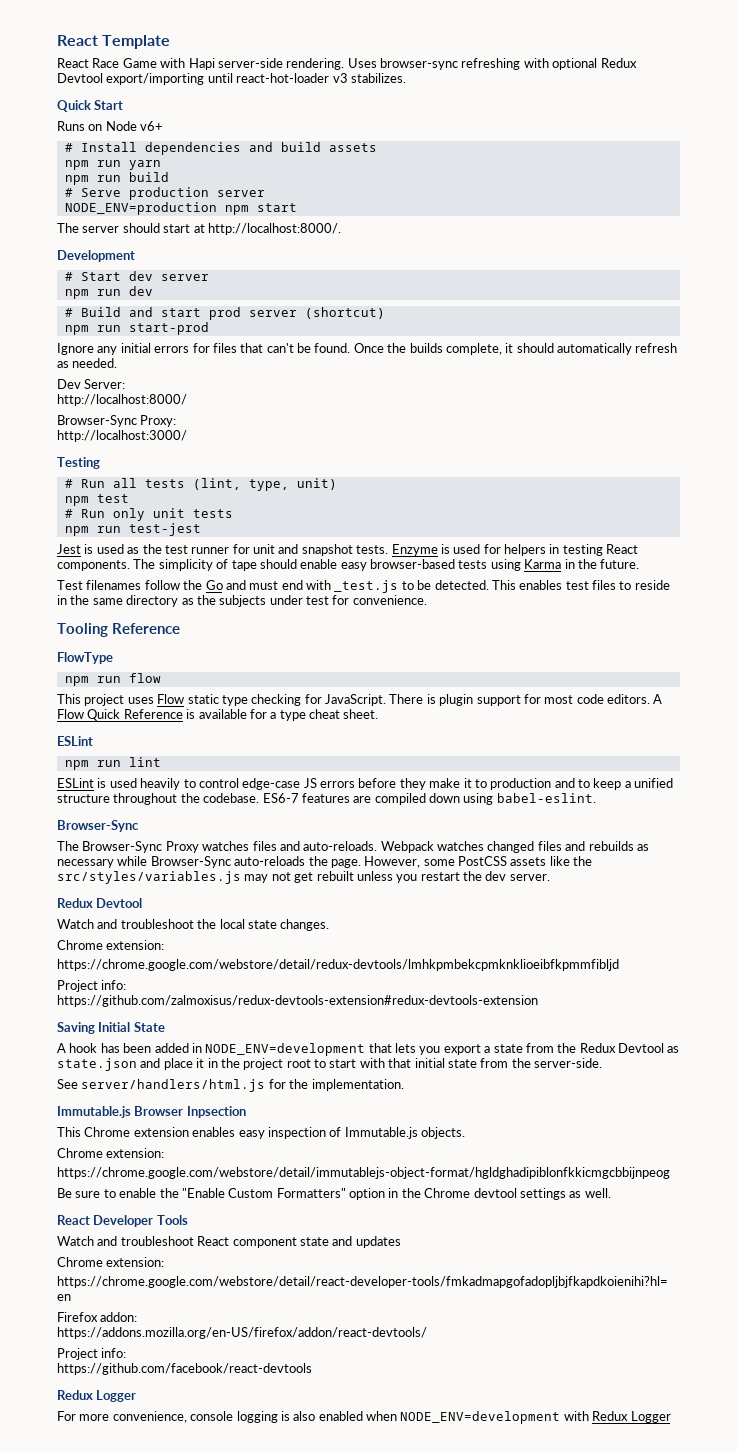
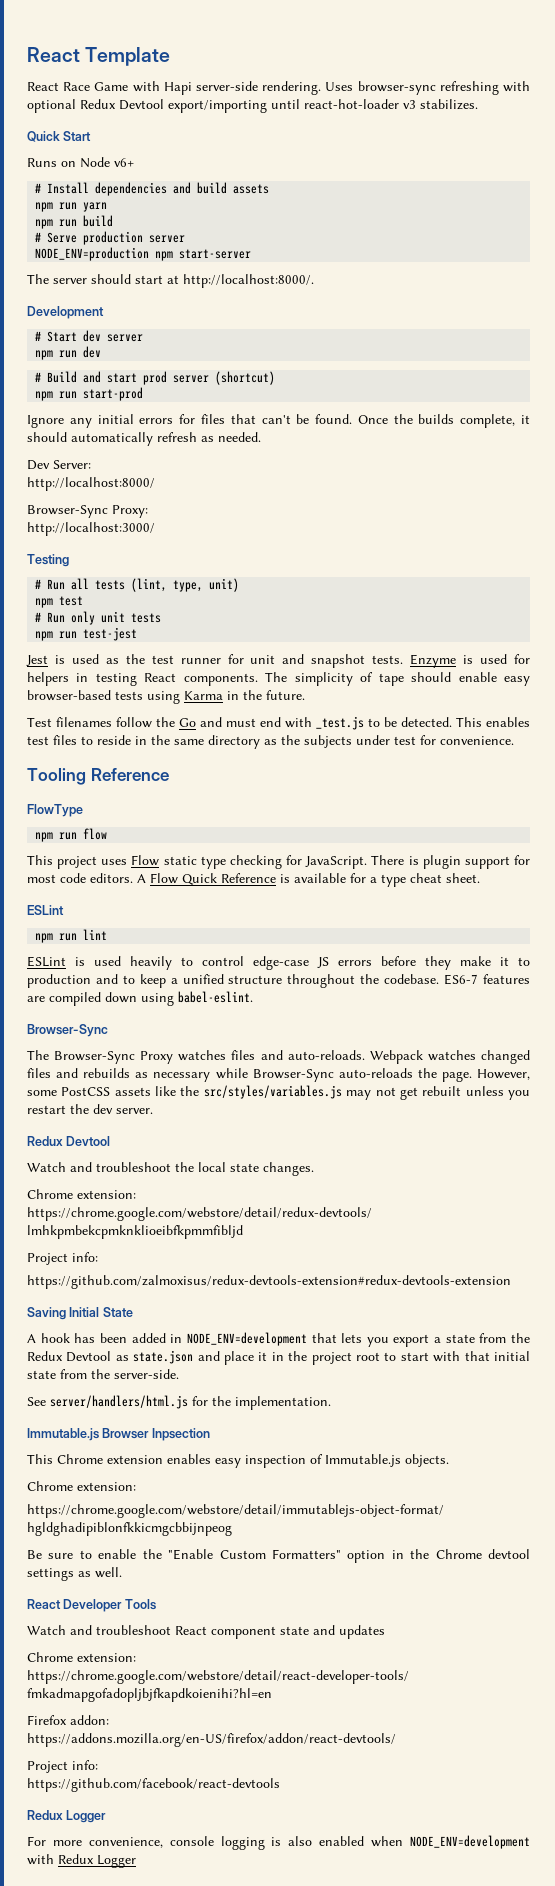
[256,203,297,212] start -> [179,249,252,259] start-server

